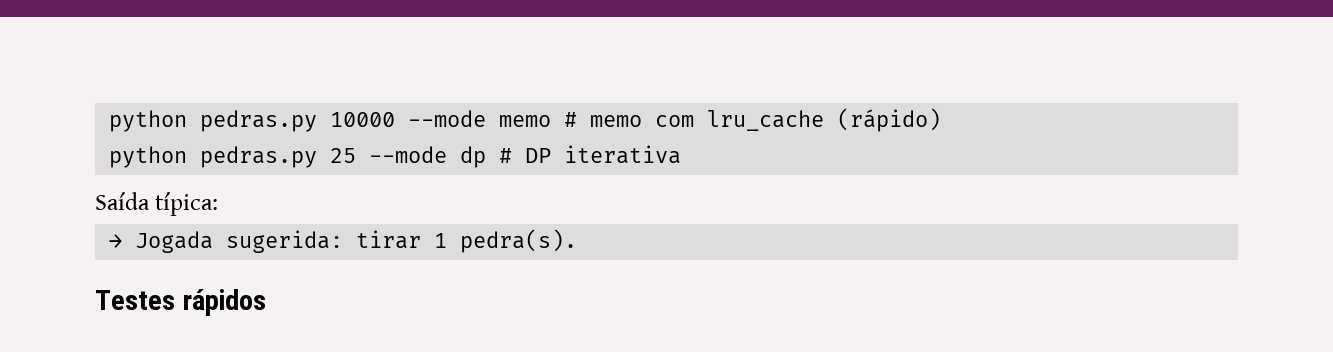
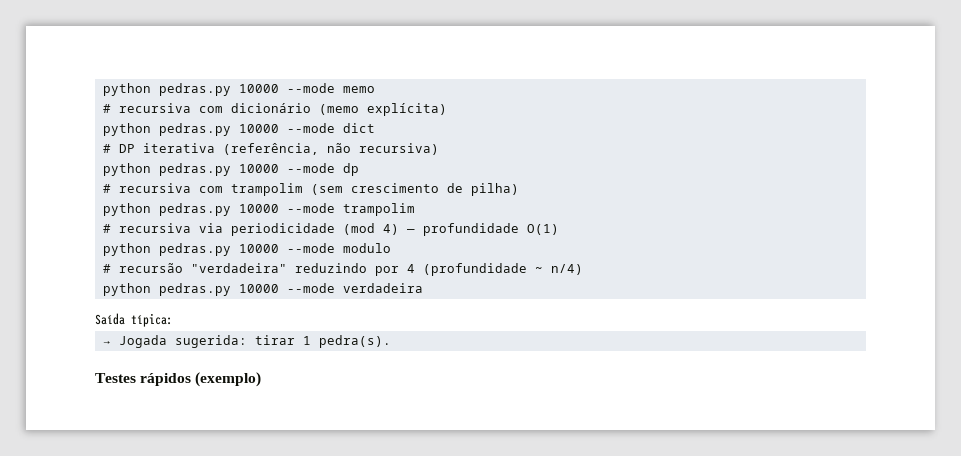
[564,108,942,132] [109,146,487,168] # memo com lru_cache (rápido) // python pedras.py 25 --mode dp -> [102,103,447,116] [102,123,375,136] // # recursiva com dicionário (memo explícita) // python pedras.py 10000 --mode dict //
(682, 154) none -> [222,143,439,155] [102,163,359,176] [102,183,519,196] [102,203,415,216] [102,223,559,236] [102,243,391,256] [102,263,583,276] [102,283,423,296] (referência, não recursiva) // python pedras.py 10000 --mode dp // # recursiva com trampolim (sem crescimento de pilha) // python pedras.py 10000 --mode trampolim // # recursiva via periodicidade (mod 4) — profundidade O(1) // python pedras.py 10000 --mode modulo // # recursão "verdadeira" reduzindo por 4 (profundidade ~ n/4) // python pedras.py 10000 --mode verdadeira
(266, 302) none -> [195,372,262,387] (exemplo)

